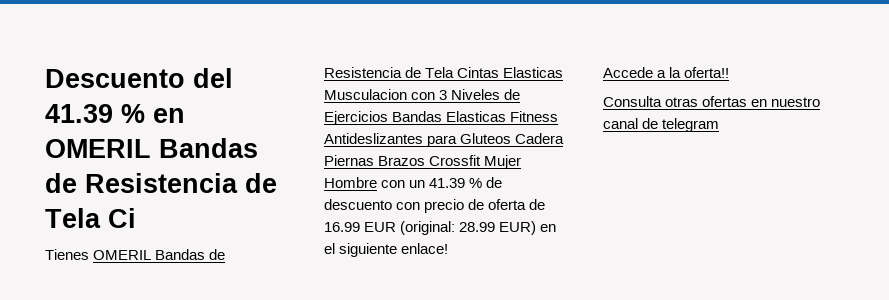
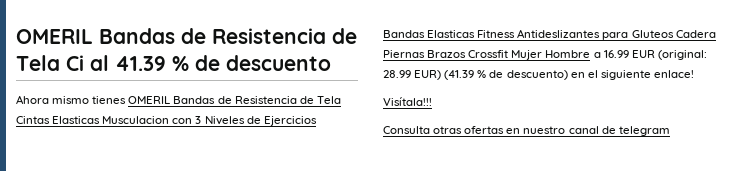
[45,68,233,88] [45,104,185,123] Descuento del 41.39 % en -> (16, 36) none
[45,249,89,260] // Tienes -> [90,55,331,71] [16,95,127,104] al 41.39 % de descuento // Ahora mismo tienes
[381,177,503,188] [324,199,546,213] con un 41.39 % de descuento con precio de oferta de -> [593,52,601,58] a
(537, 228) none -> [444,70,568,80] (41.39 % de descuento)
[603,67,730,78] Accede a la oferta!! -> [383,97,432,106] Visítala!!!

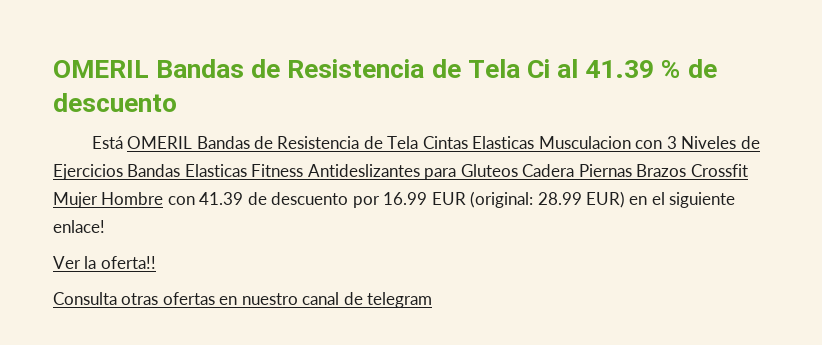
[16,95,127,104] Ahora mismo tienes -> [91,136,123,149] Está
[593,52,601,58] a -> [167,192,380,208] con 41.39 de descuento por
[444,70,568,80] (41.39 % de descuento) -> (626, 199) none
[383,97,432,106] Visítala!!! -> [53,256,156,269] Ver la oferta!!

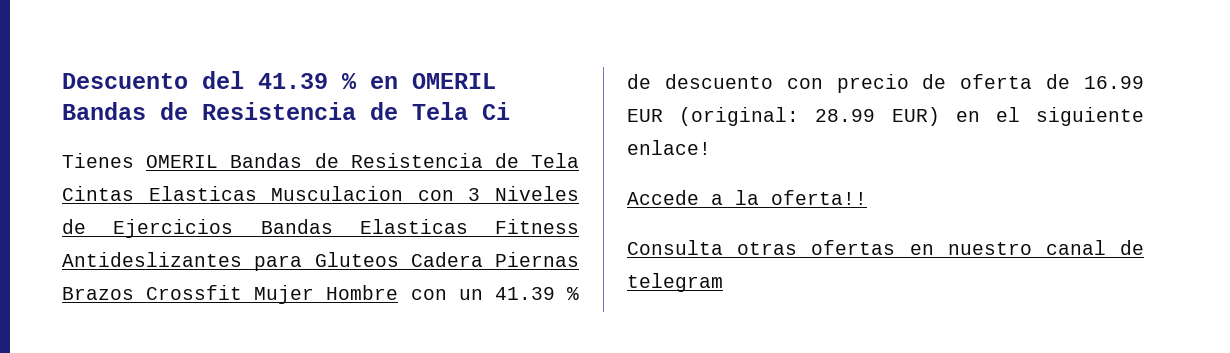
(53, 69) none -> [62,71,398,89] Descuento del 41.39 % en
[557,59,717,78] [53,93,177,112] [91,136,123,149] al 41.39 % de descuento // Está -> [62,153,134,168] // Tienes
[199,192,380,208] 41.39 de descuento por -> [458,287,580,300] [627,74,1071,93] un 41.39 % de descuento con precio de oferta de
[53,256,81,269] Ver -> [627,190,723,205] Accede a

